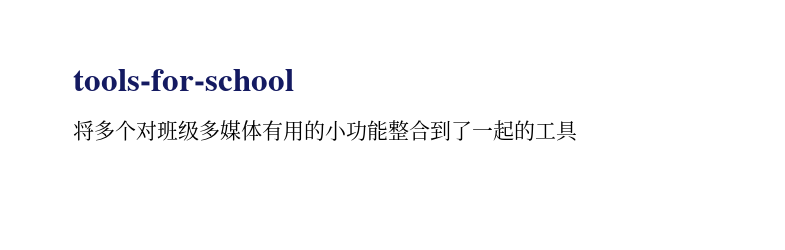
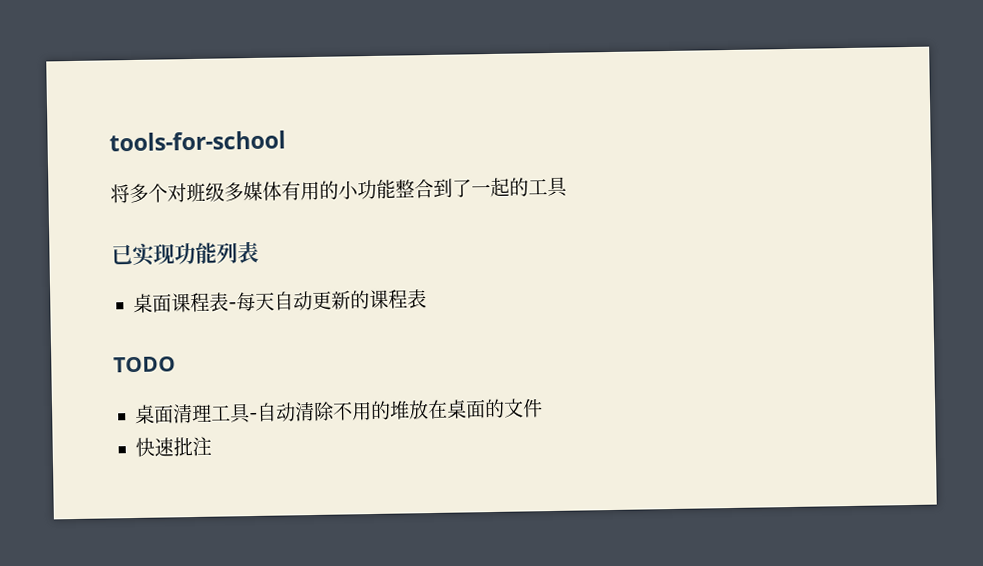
(578, 131) none -> [111,240,259,267] [132,289,427,314] [113,356,176,373] [133,398,543,425] [134,436,212,457] // 已实现功能列表 // 桌面课程表-每天自动更新的课程表 // TODO // 桌面清理工具-自动清除不用的堆放在桌面的文件 // 快速批注

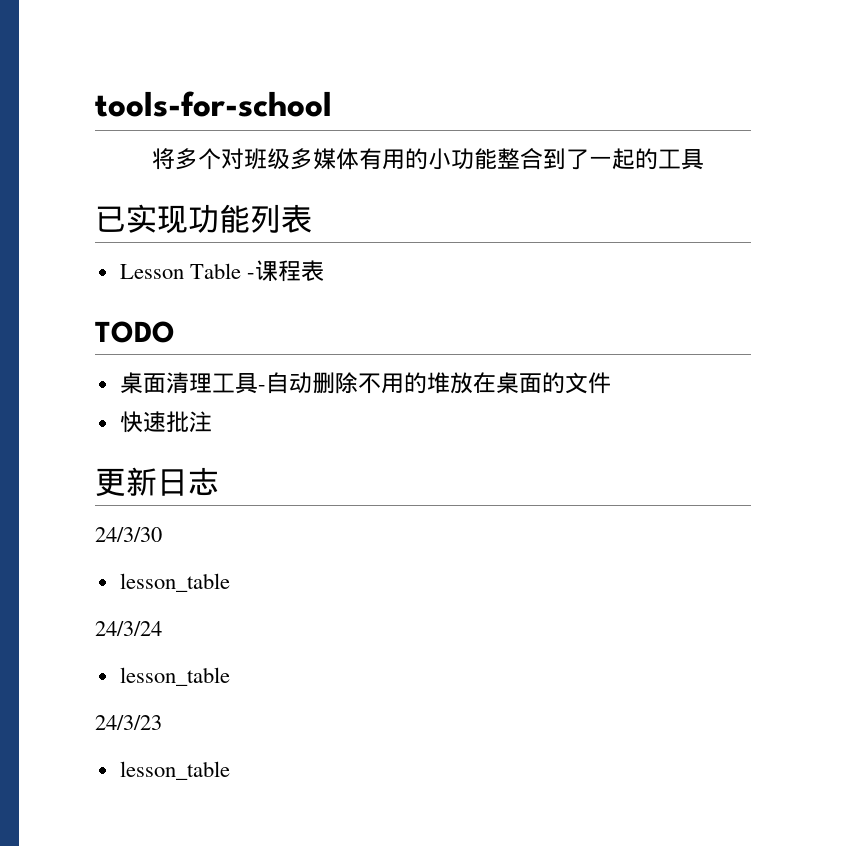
[132,290,370,314] 桌面课程表-每天自动更新的 -> [119,263,255,279] Lesson Table -
[293,401,315,422] 清 -> [311,372,335,394] 删
(212, 446) none -> [95,467,219,497] [95,527,162,542] [119,573,230,592] [95,621,162,636] [119,667,230,686] [95,715,162,730] [119,761,230,780] // 更新日志 // 24/3/30 // lesson_table // 24/3/24 // lesson_table // 24/3/23 // lesson_table

